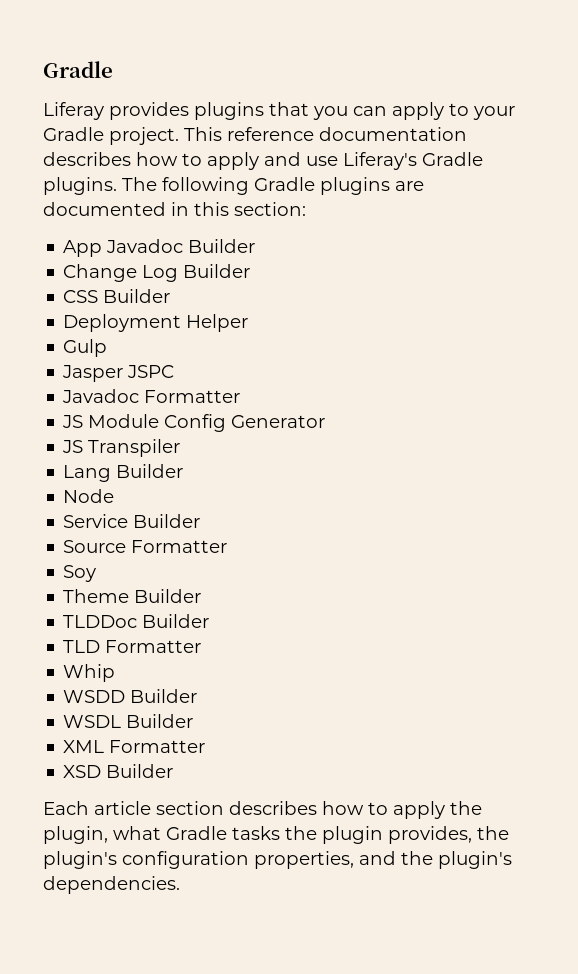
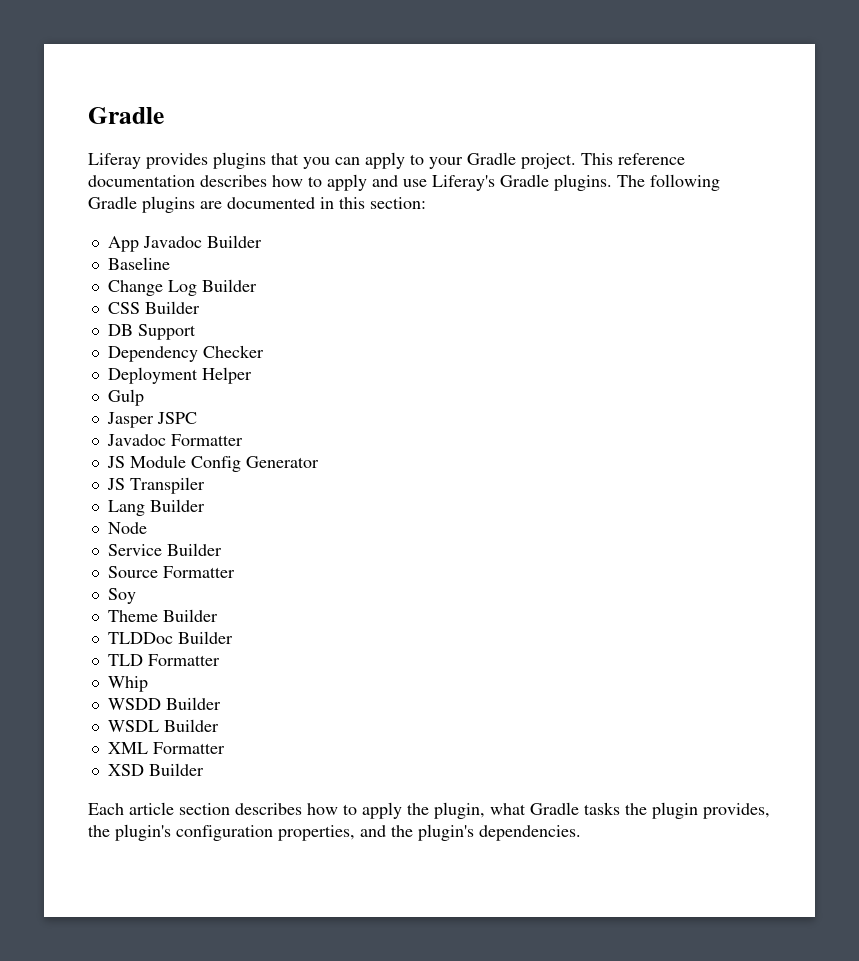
(256, 246) none -> [107,257,170,270] // Baseline
(171, 296) none -> [107,324,196,340] [107,345,264,362] // DB Support // Dependency Checker

